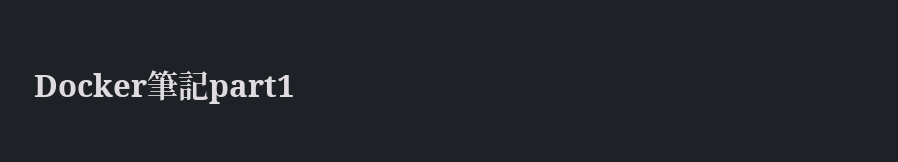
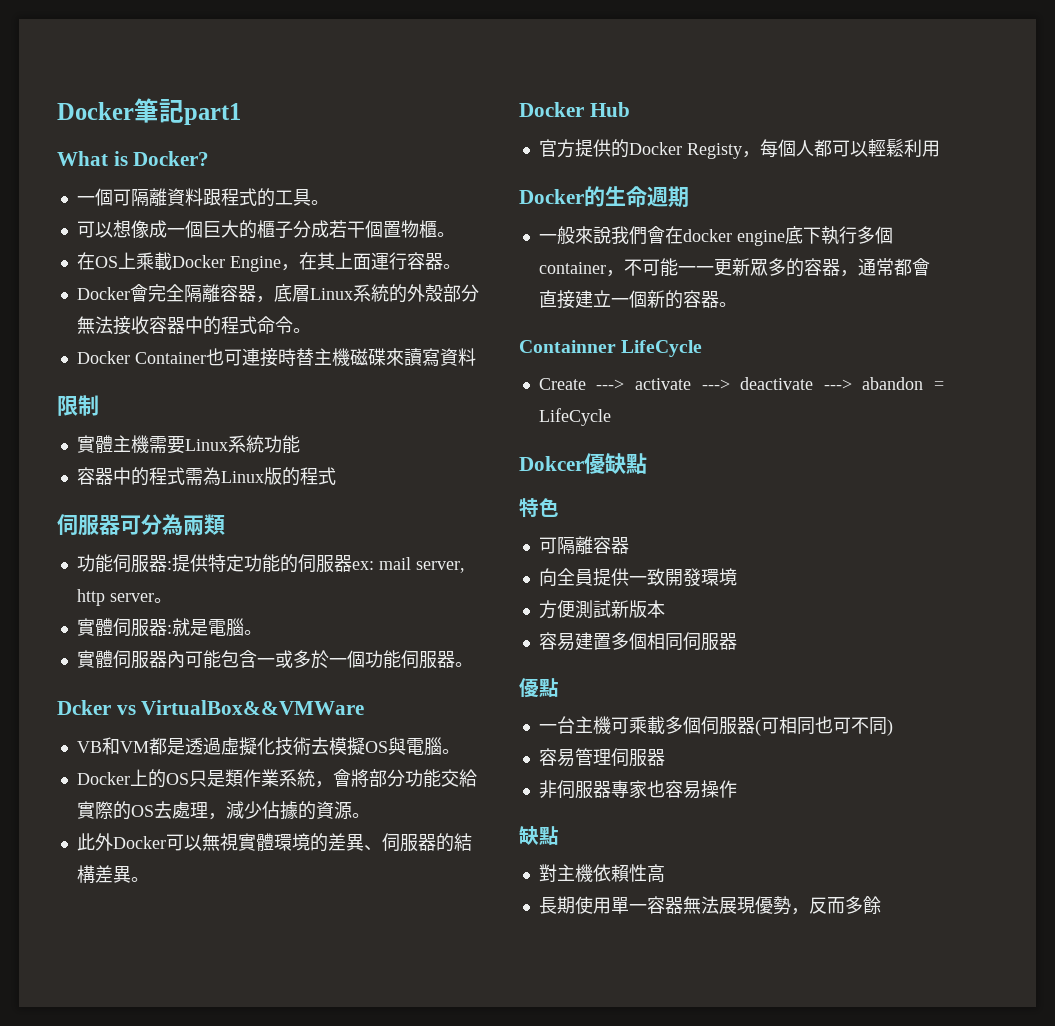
(294, 89) none -> [57,151,210,166] [76,188,329,207] [76,220,455,239] [76,252,461,272] [76,284,479,303] [76,316,311,335] [76,348,476,367] [57,395,99,416] [76,435,300,454] [76,467,336,486] [57,514,225,536] [76,554,465,573] [76,589,172,606] [76,618,262,637] [76,650,473,669] [57,700,365,715] [76,737,460,756] [76,769,477,788] [76,801,370,820] [76,833,472,852] [76,865,149,883] [519,102,630,117] [538,138,940,159] [519,186,689,208] [538,226,893,246] [538,258,930,277] [538,290,737,309] [519,340,703,357] [538,377,944,390] [538,408,611,426] [519,453,647,474] [519,498,559,518] [538,536,629,555] [538,568,737,587] [538,600,665,619] [538,632,737,651] [519,678,559,698] [538,716,893,736] [538,748,665,767] [538,780,737,799] [519,826,559,845] [538,864,665,883] [538,896,881,915] // What is Docker? // 一個可隔離資料跟程式的工具。 // 可以想像成一個巨大的櫃子分成若干個置物櫃。 // 在OS上乘載Docker Engine，在其上面運行容器。 // Docker會完全隔離容器，底層Linux系統的外殼部分無法接收容器中的程式命令。 // Docker Container也可連接時替主機磁碟來讀寫資料 // 限制 // 實體主機需要Linux系統功能 // 容器中的程式需為Linux版的程式 // 伺服器可分為兩類 // 功能伺服器:提供特定功能的伺服器ex: mail server, http server。 // 實體伺服器:就是電腦。 // 實體伺服器內可能包含一或多於一個功能伺服器。 // Dcker vs VirtualBox&&VMWare // VB和VM都是透過虛擬化技術去模擬OS與電腦。 // Docker上的OS只是類作業系統，會將部分功能交給實際的OS去處理，減少佔據的資源。 // 此外Docker可以無視實體環境的差異、伺服器的結構差異。 // Docker Hub // 官方提供的Docker Registy，每個人都可以輕鬆利用 // Docker的生命週期 // 一般來說我們會在docker engine底下執行多個container，不可能一一更新眾多的容器，通常都會直接建立一個新的容器。 // Containner LifeCycle // Create ---> activate ---> deactivate ---> abandon = LifeCycle // Dokcer優缺點 // 特色 // 可隔離容器 // 向全員提供一致開發環境 // 方便測試新版本 // 容易建置多個相同伺服器 // 優點 // 一台主機可乘載多個伺服器(可相同也可不同) // 容易管理伺服器 // 非伺服器專家也容易操作 // 缺點 // 對主機依賴性高 // 長期使用單一容器無法展現優勢，反而多餘

